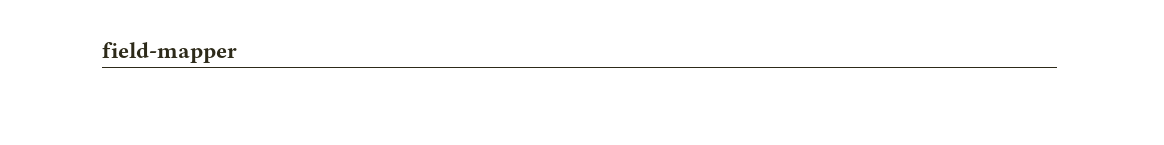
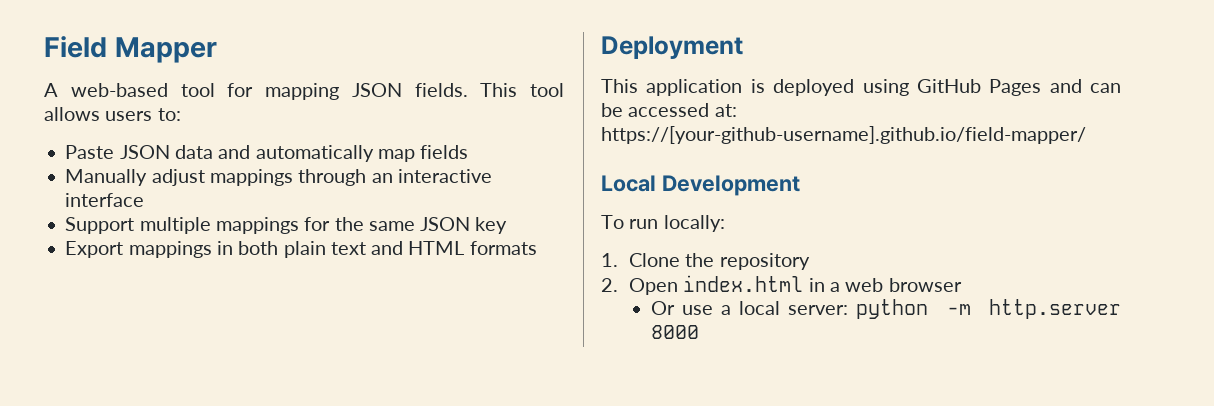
[102,42,237,63] field-mapper -> [44,36,217,63] [44,83,564,100] [44,107,181,121] [65,145,469,162] [65,169,492,186] [65,193,145,207] [65,217,508,234] [65,241,537,258] [601,36,743,59] [601,79,1121,96] [601,103,737,117] [601,126,1086,144] [601,175,800,196] [601,215,725,232] [601,253,810,270] [601,275,962,295] [650,299,1121,319] [650,325,699,339] Field Mapper // A web-based tool for mapping JSON fields. This tool allows users to: // Paste JSON data and automatically map fields // Manually adjust mappings through an interactive interface // Support multiple mappings for the same JSON key // Export mappings in both plain text and HTML formats // Deployment // This application is deployed using GitHub Pages and can be accessed at: https://[your-github-username].github.io/field-mapper/ // Local Development // To run locally: // 1. Clone the repository // 2. Open index.html in a web browser // Or use a local server: python -m http.server 8000

